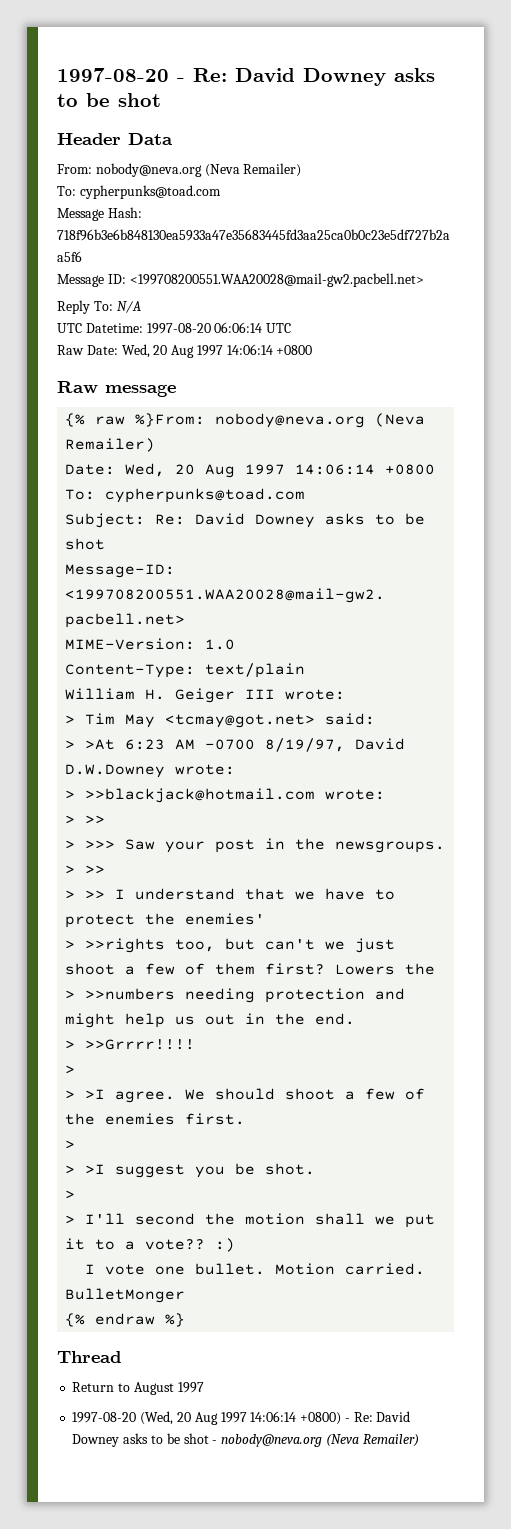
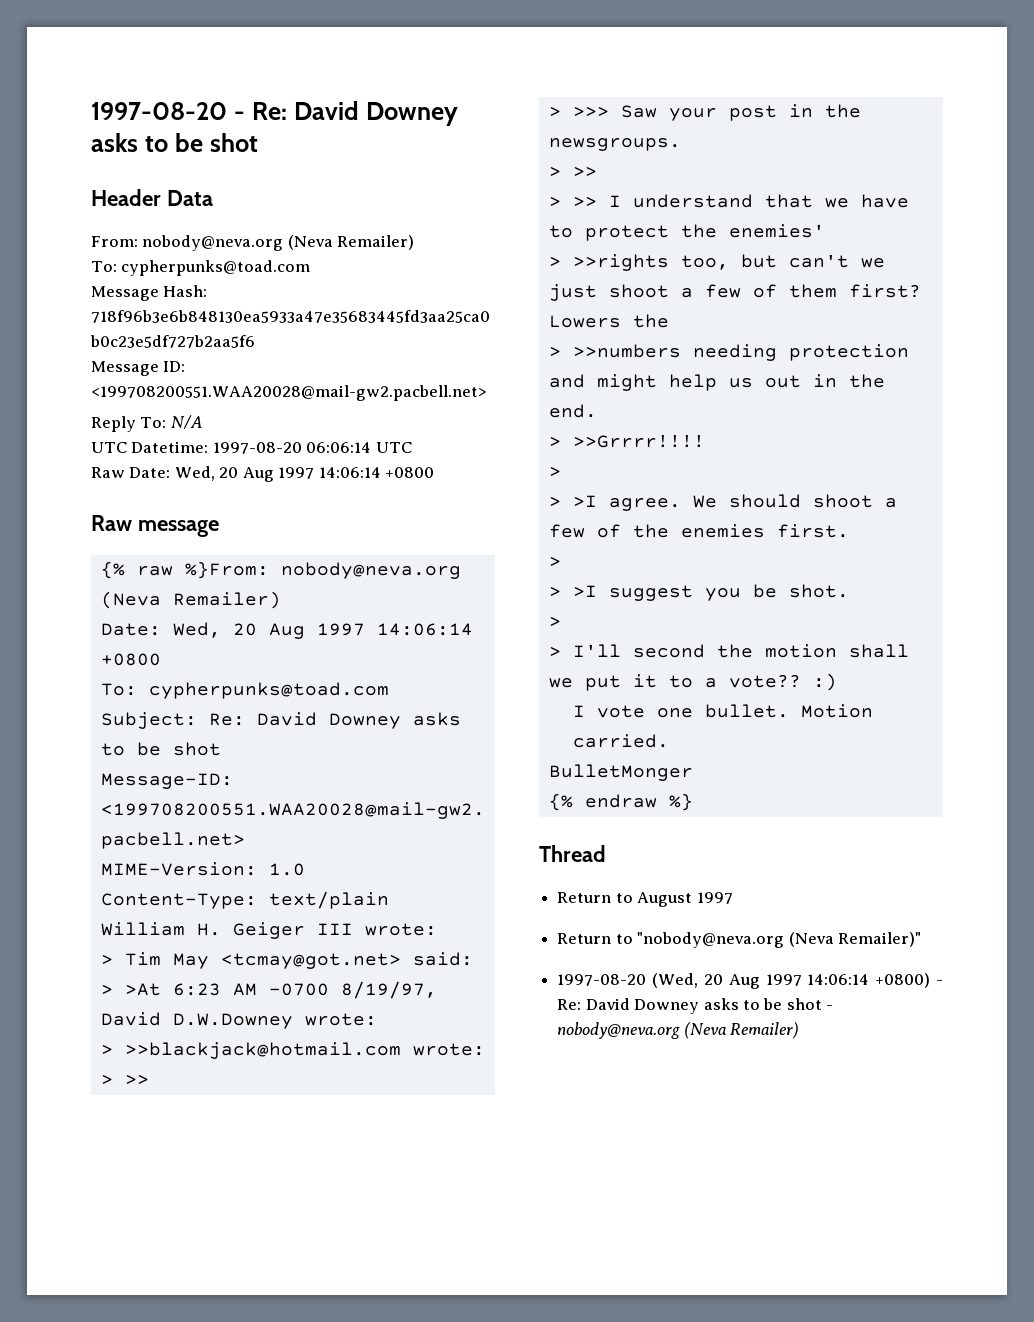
(204, 1387) none -> [557,932,921,948] // Return to "nobody@neva.org (Neva Remailer)"

